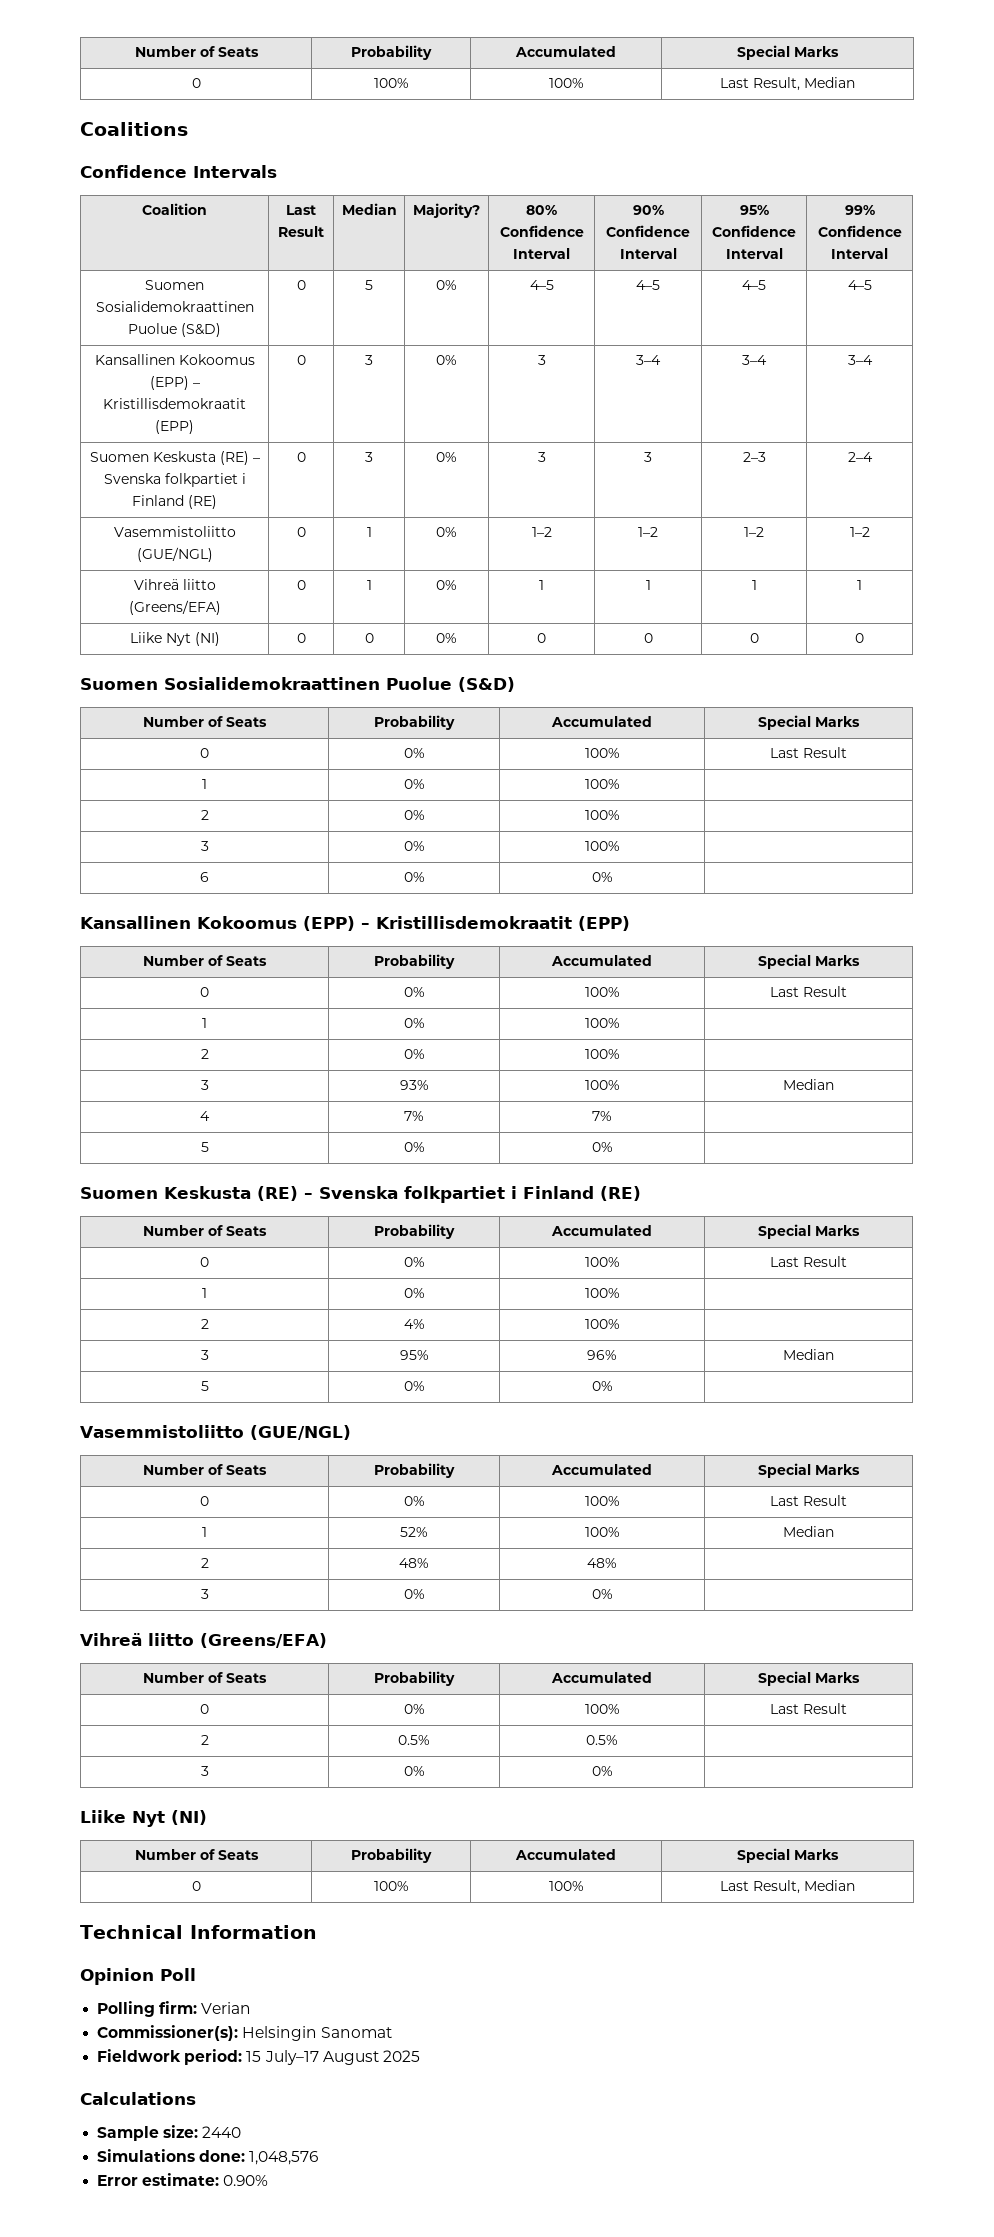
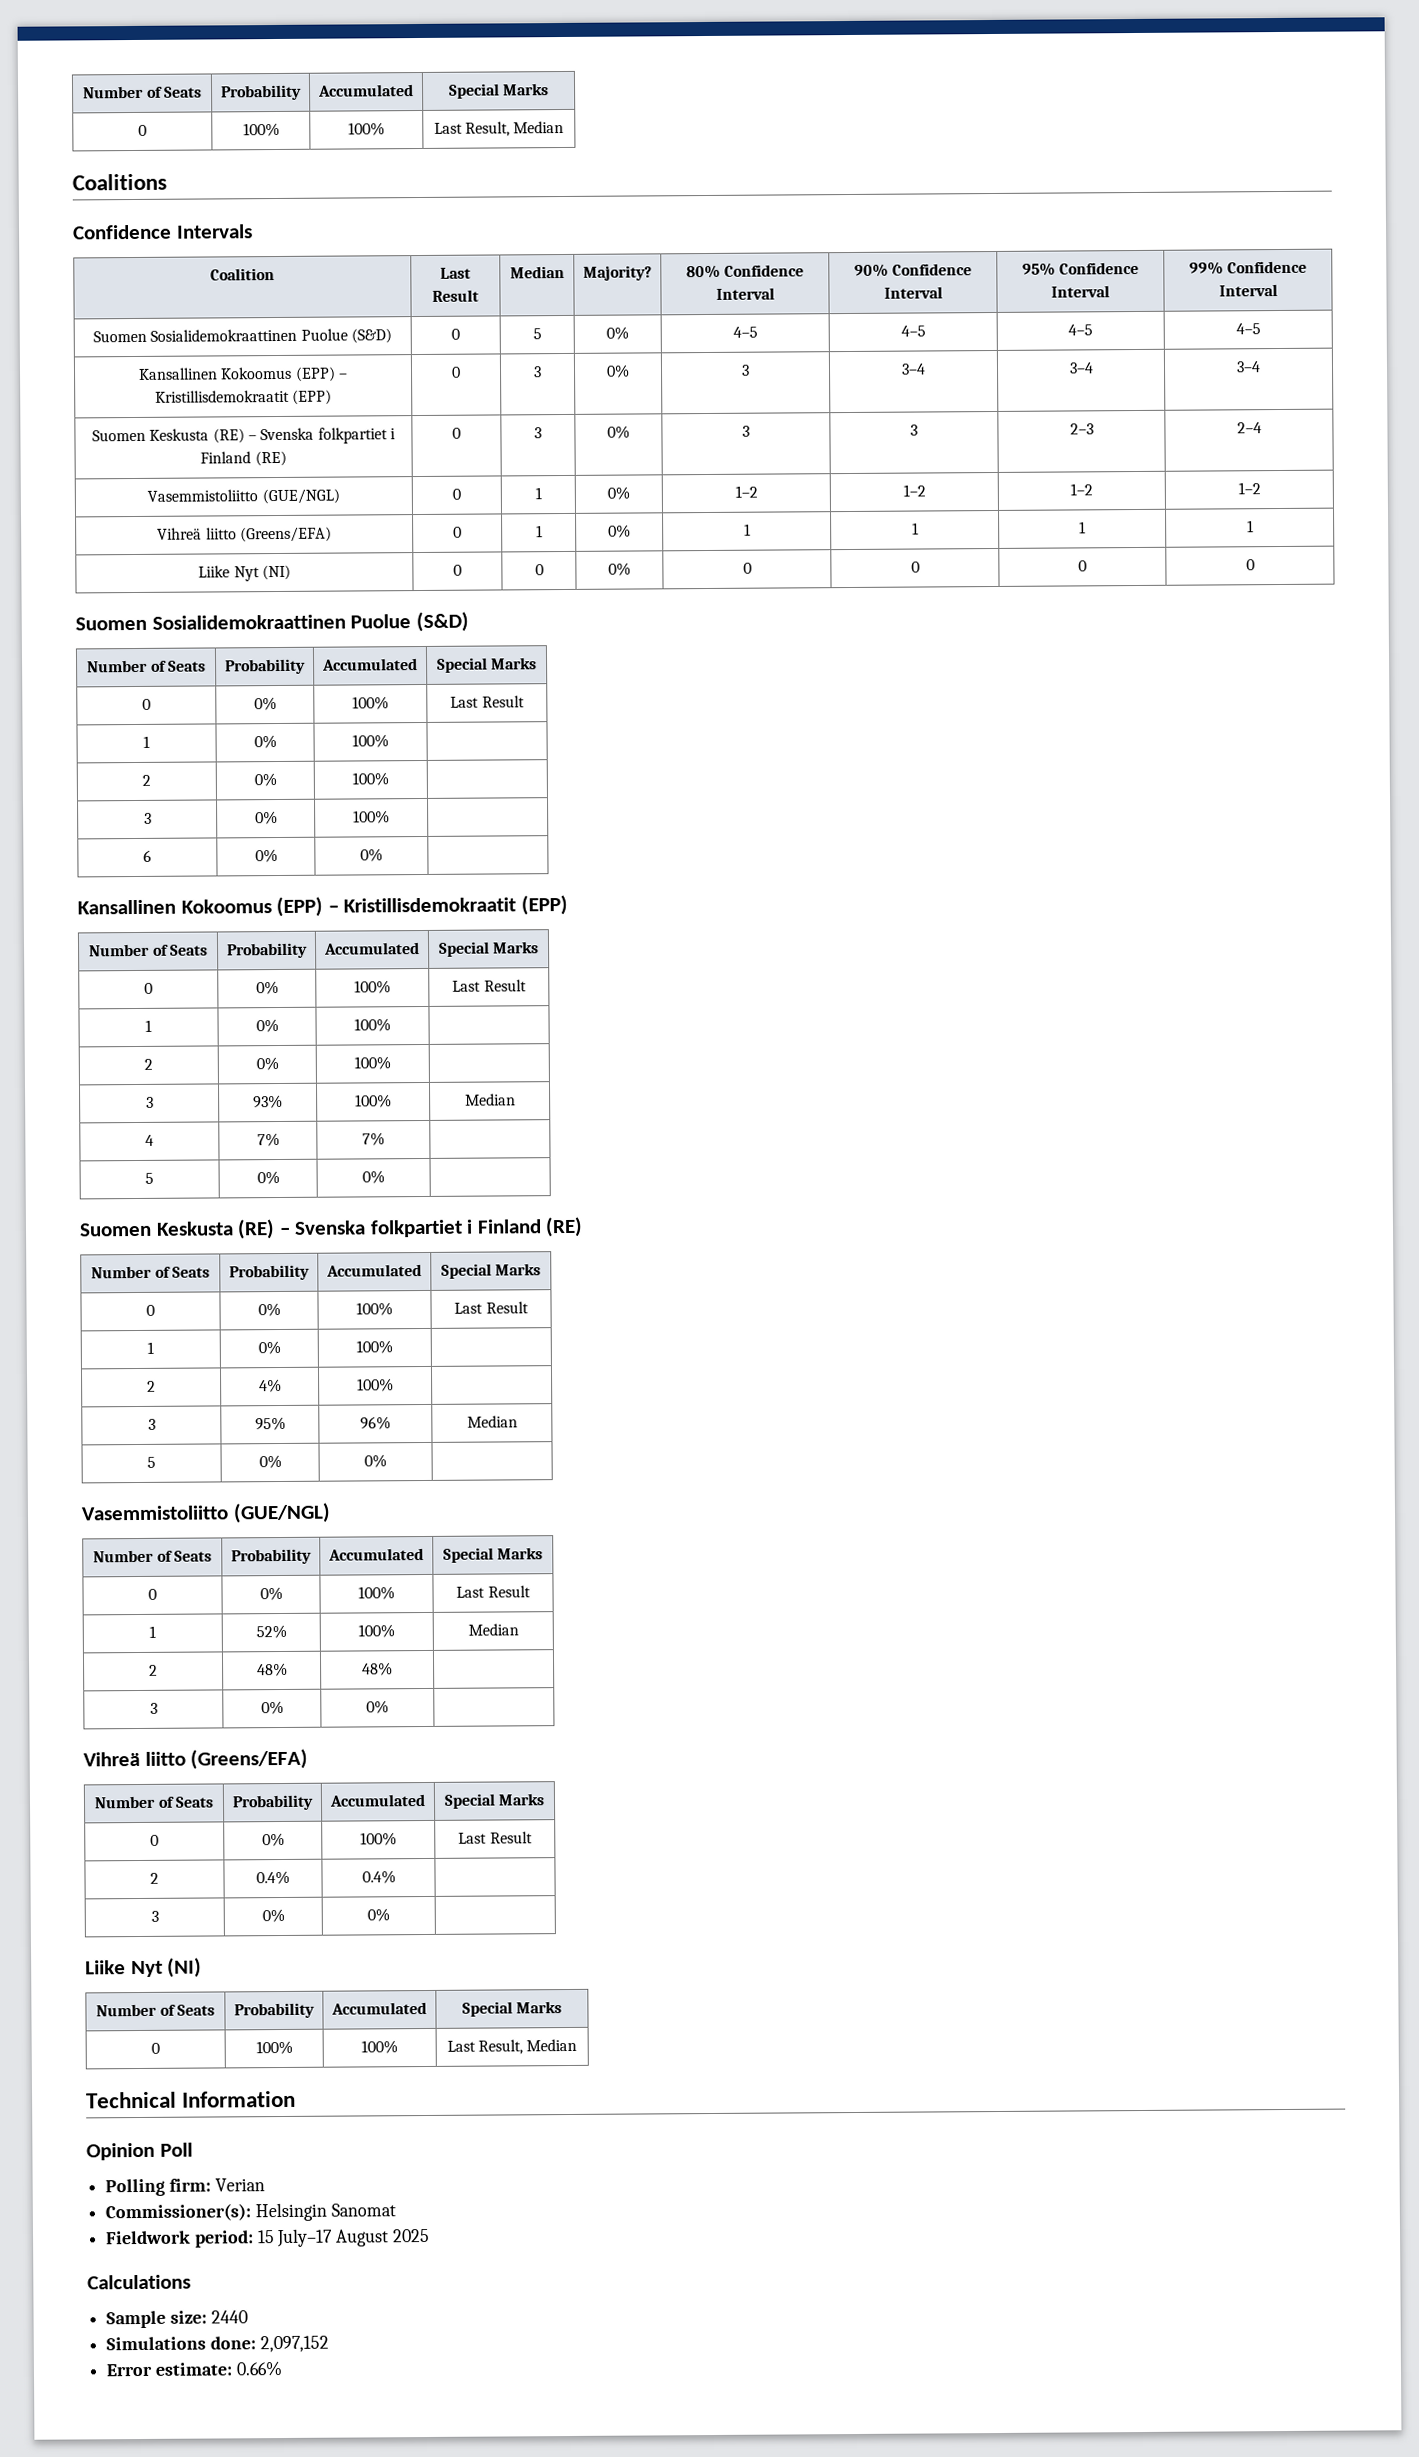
[398,1735,430,1745] [586,1735,618,1745] 0.5% | 0.5% -> [256,1870,290,1885] [361,1870,396,1884] 0.4% | 0.4%
[249,2151,319,2165] 1,048,576 -> [259,2335,329,2353] 2,097,152
[223,2175,269,2186] 0.90% -> [235,2361,283,2377] 0.66%

